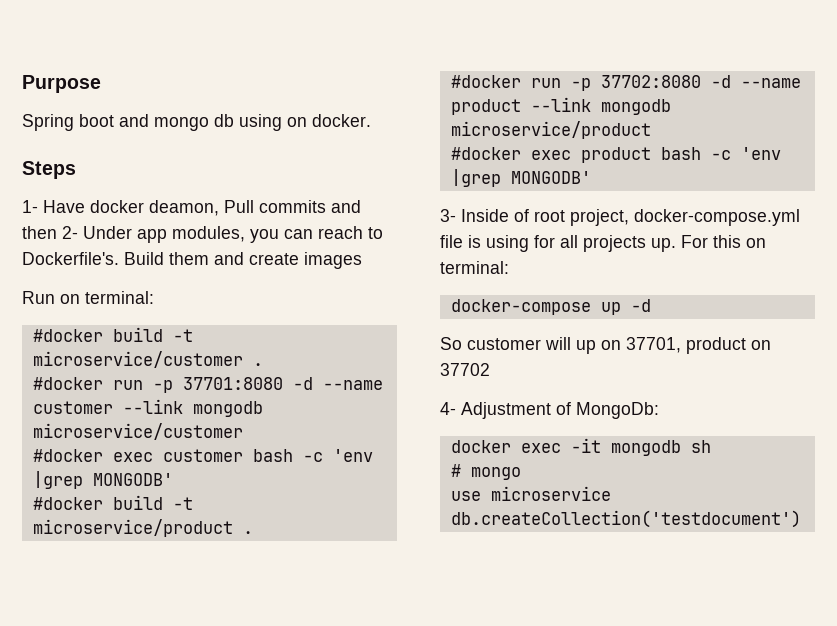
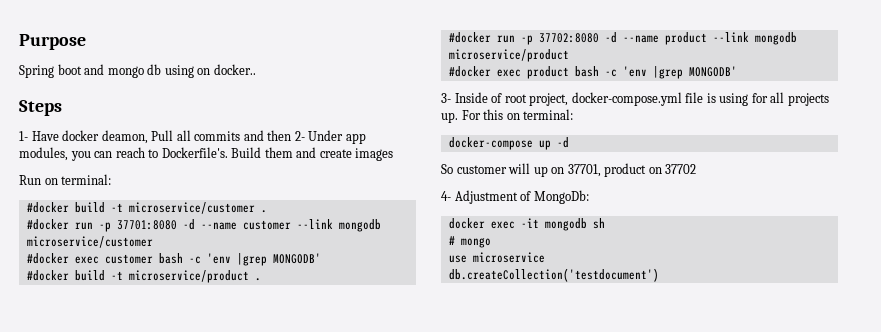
[312,114,371,127] docker. -> [213,64,256,75] docker..
(254, 206) none -> [176,130,191,141] all

